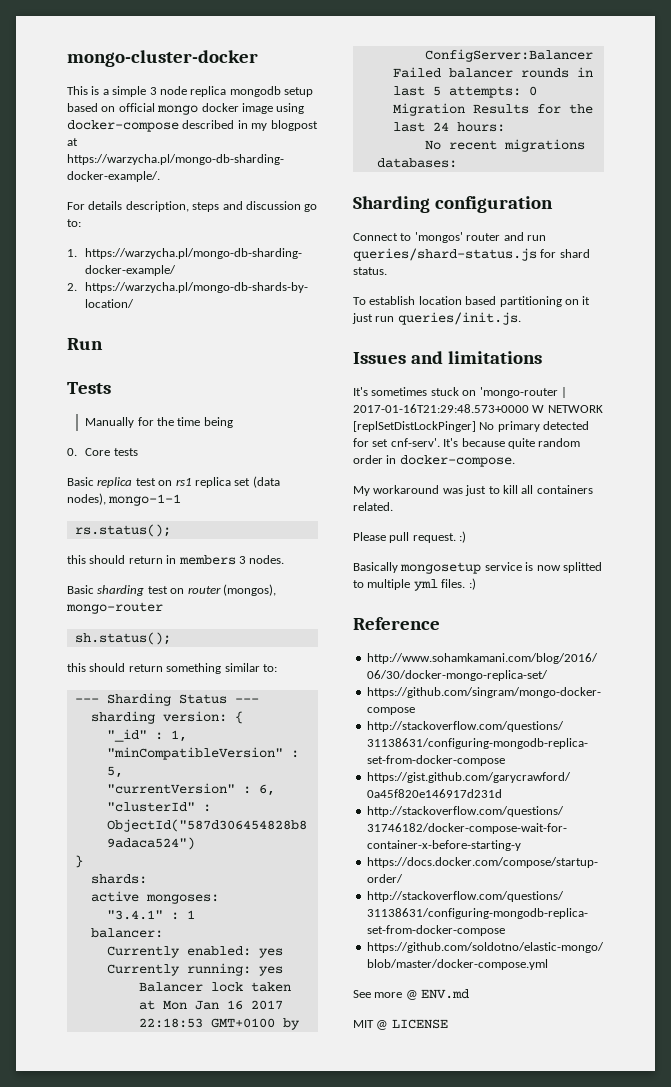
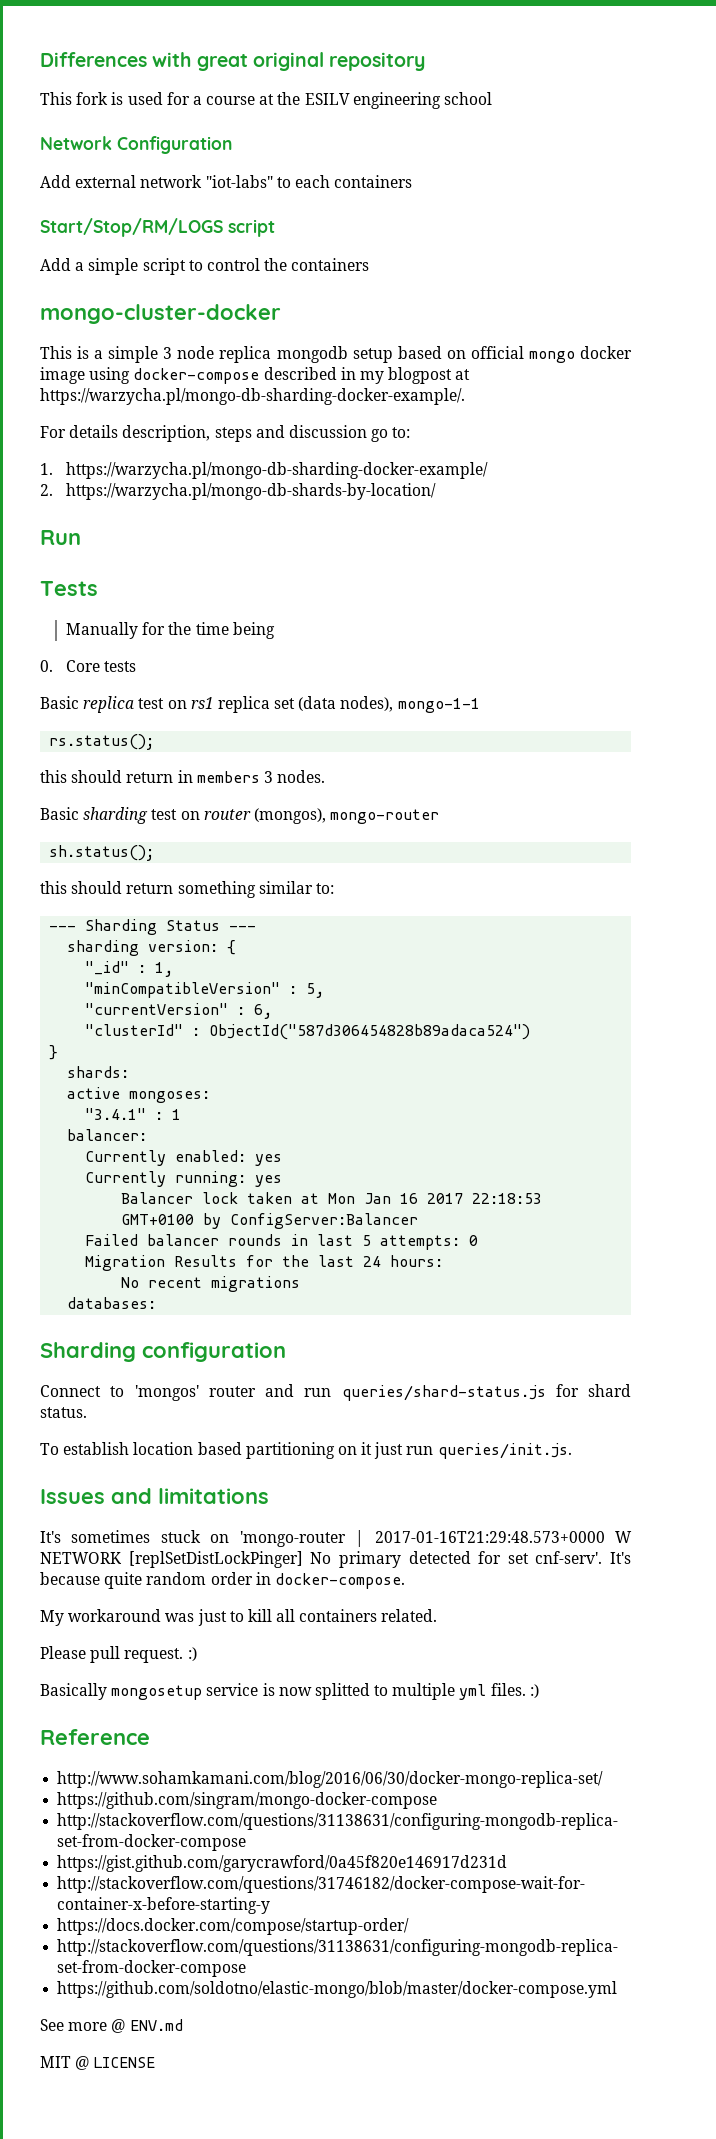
(67, 58) none -> [40,52,426,71] [40,92,493,109] [40,136,232,154] [40,175,413,188] [40,218,275,237] [40,258,370,275] Differences with great original repository // This fork is used for a course at the ESILV engineering school // Network Configuration // Add external network "iot-labs" to each containers // Start/Stop/RM/LOGS script // Add a simple script to control the containers //

